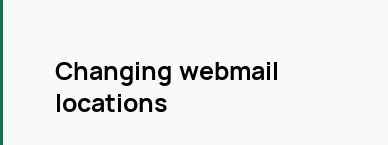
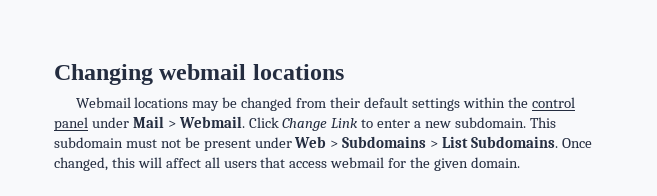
(168, 103) none -> [75,97,575,111] [54,116,556,131] [54,136,592,151] [54,157,520,171] // Webmail locations may be changed from their default settings within the control panel under Mail > Webmail. Click Change Link to enter a new subdomain. This subdomain must not be present under Web > Subdomains > List Subdomains. Once changed, this will affect all users that access webmail for the given domain.

